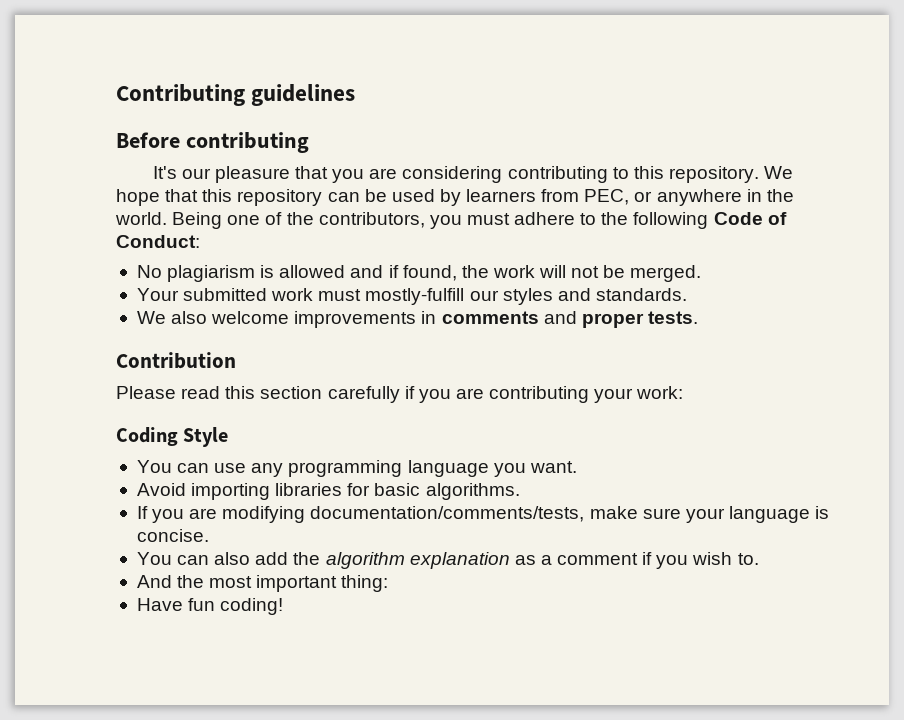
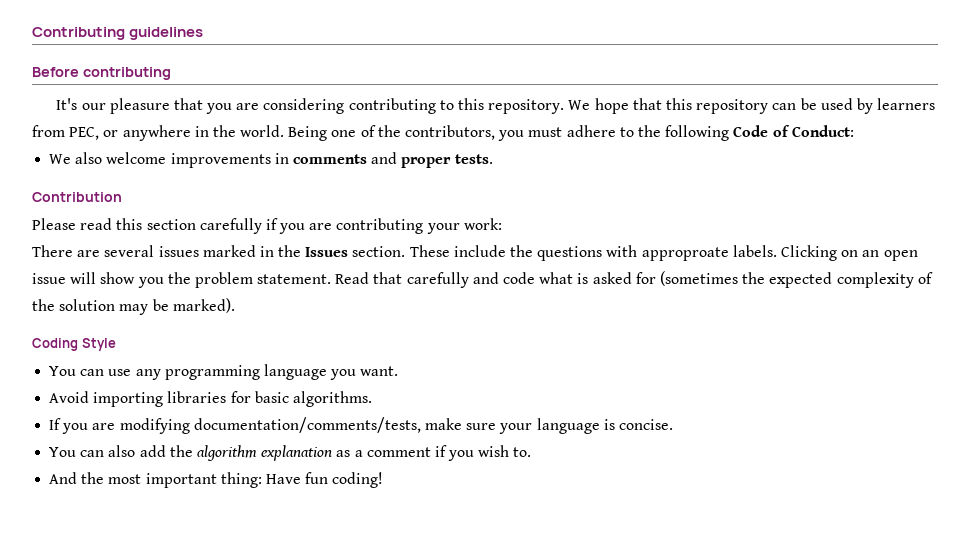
[136,265,702,282] [136,288,687,305] // No plagiarism is allowed and if found, the work will not be merged. // Your submitted work must mostly-fulfill our styles and standards. -> (854, 131) none
(684, 392) none -> [32,245,918,261] [32,271,933,288] [32,298,235,315] // There are several issues marked in the Issues section. These include the questions with approproate labels. Clicking on an open issue will show you the problem statement. Read that carefully and code what is asked for (sometimes the expected complexity of the solution may be marked).
(389, 583) // -> (262, 480) none

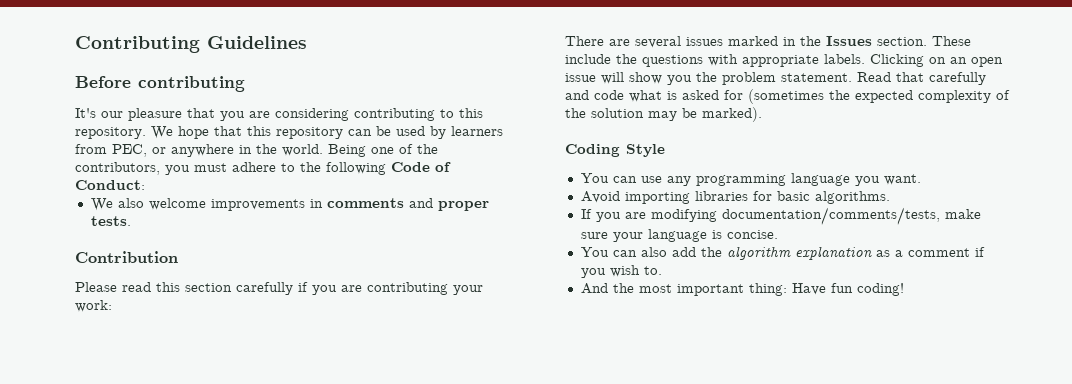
[129,27,204,40] guidelines -> [207,36,307,49] Guidelines
[641,247,729,261] approproate -> [742,55,819,67] appropriate

